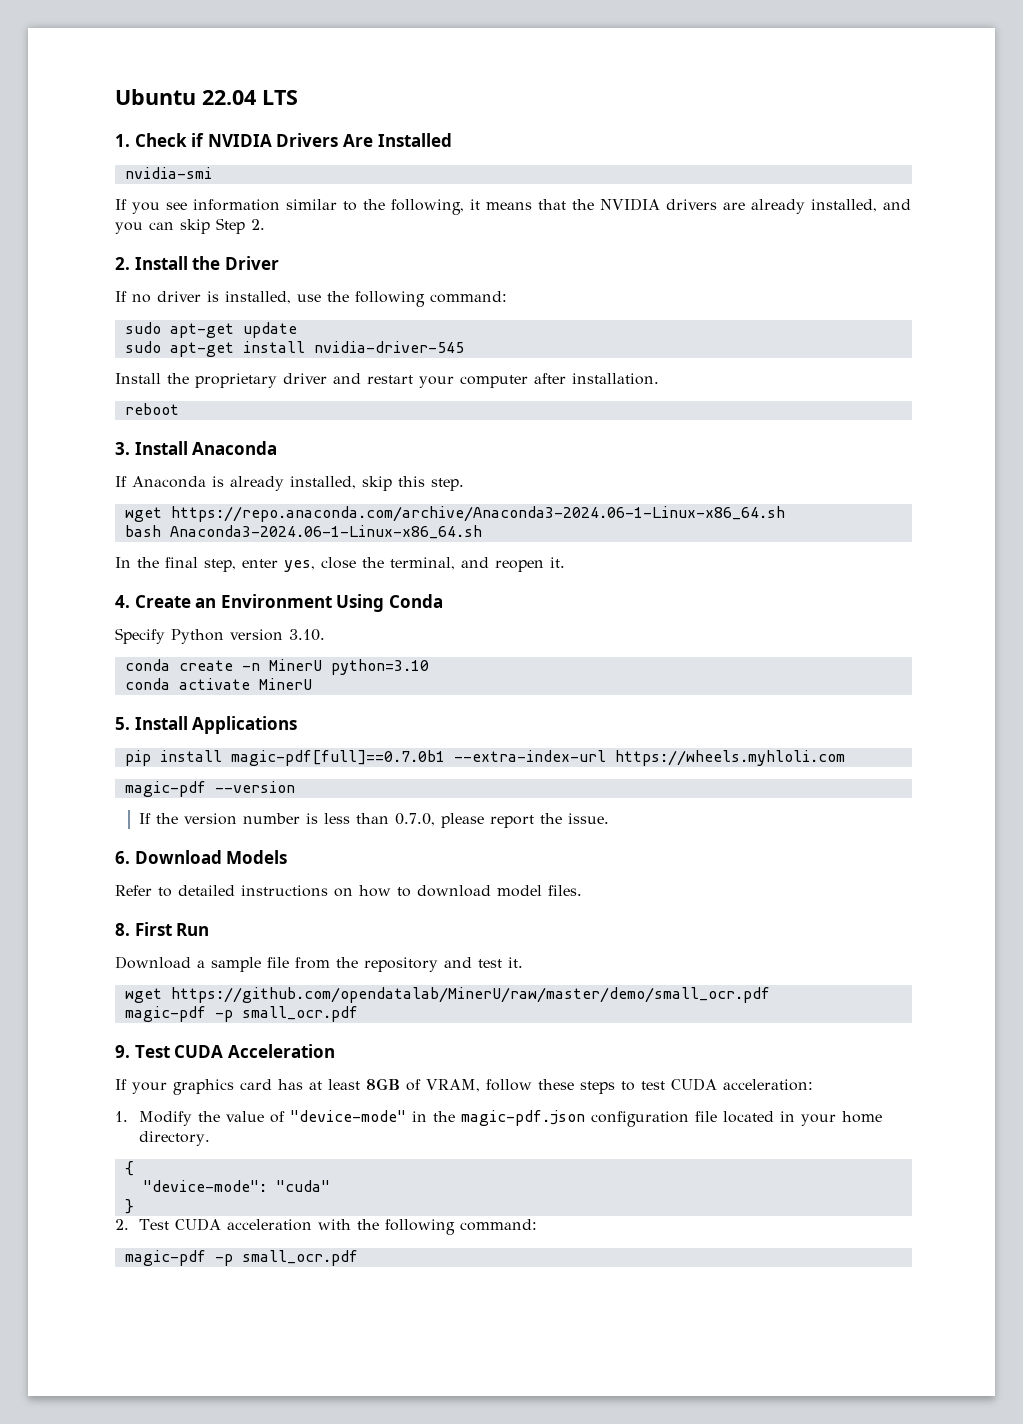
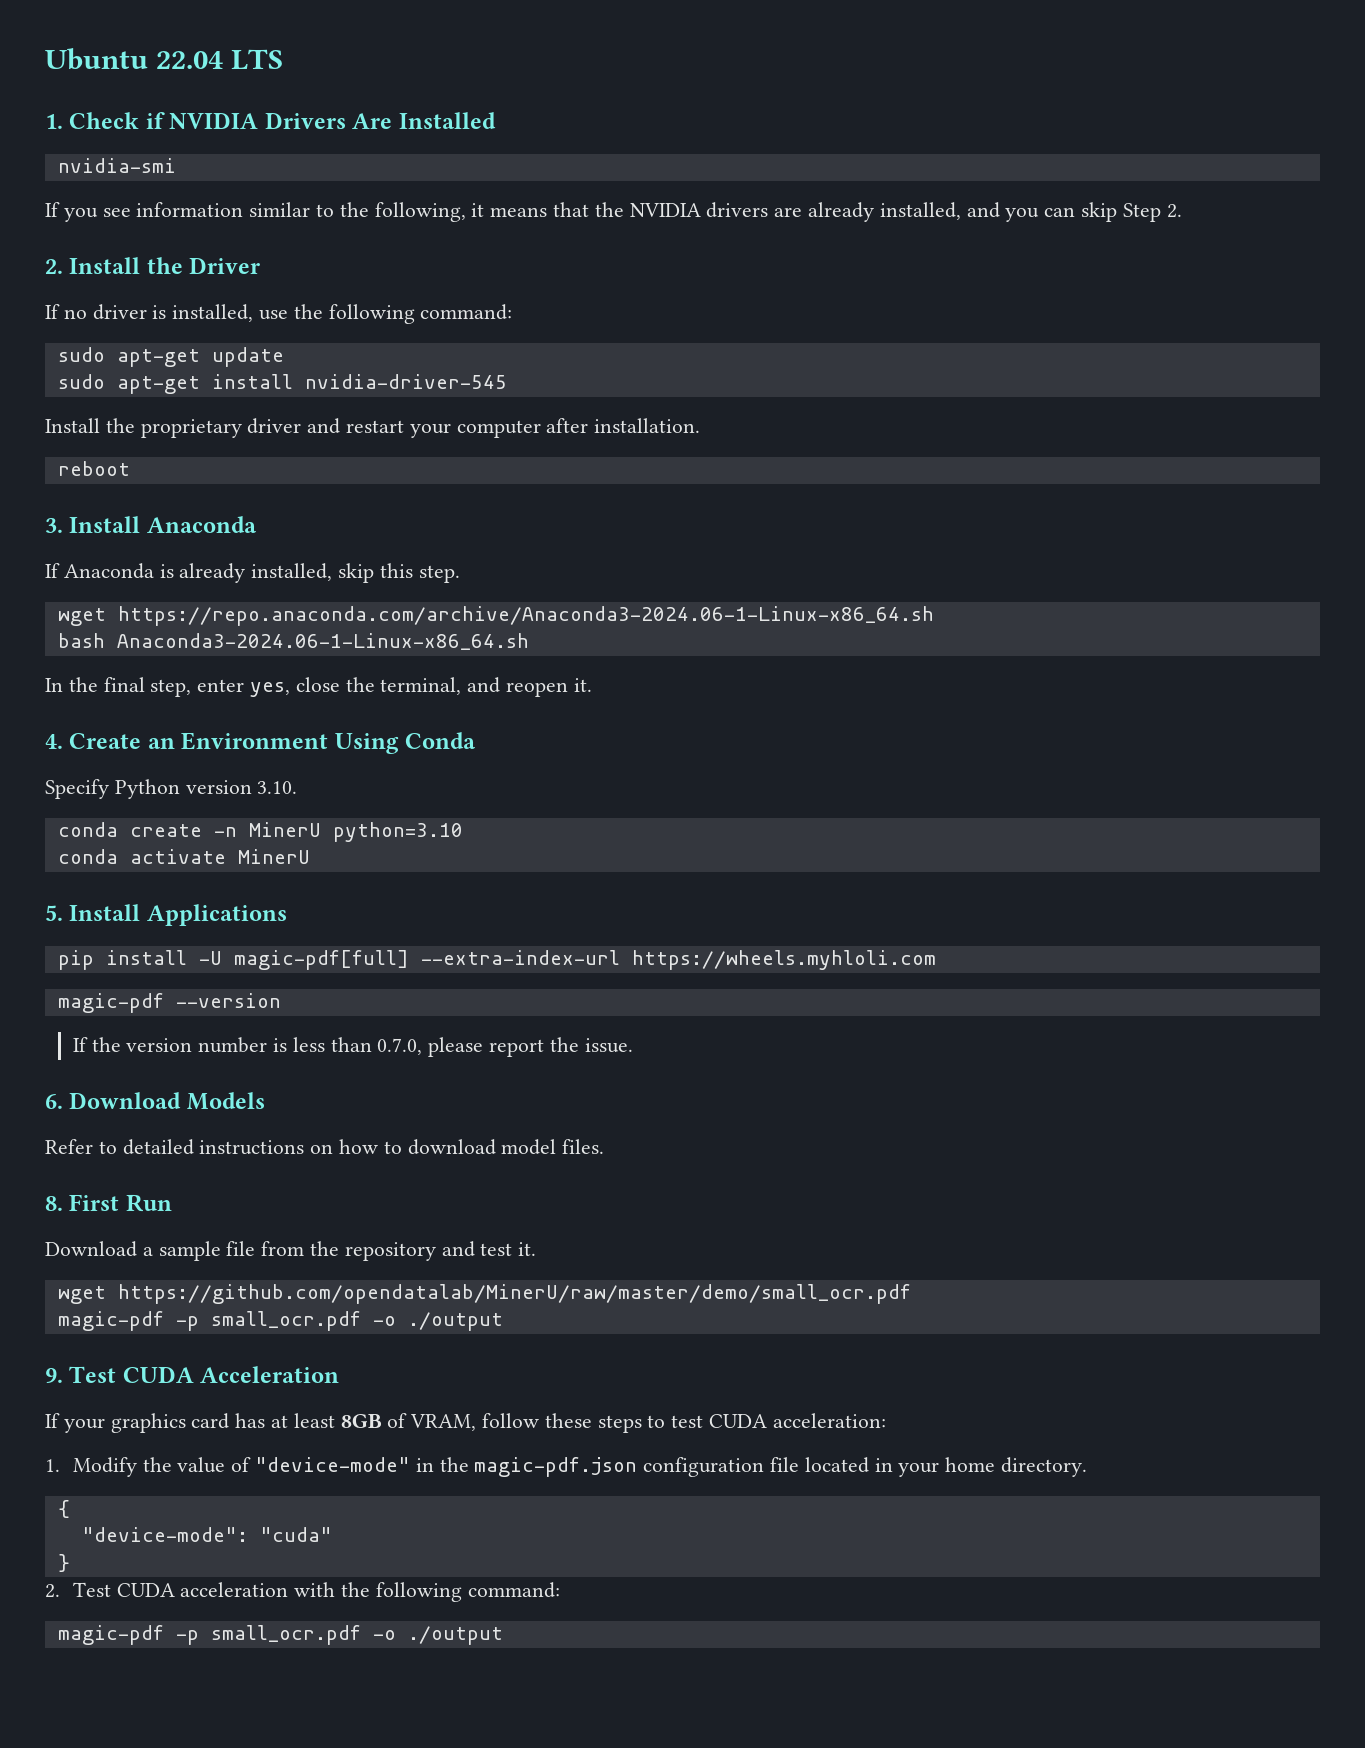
[230,750,445,766] magic-pdf[full]==0.7.0b1 -> [198,950,409,970] -U magic-pdf[full]
(358, 1014) none -> [372,1312,503,1331] -o ./output
(358, 1258) none -> [372,1626,503,1645] -o ./output

